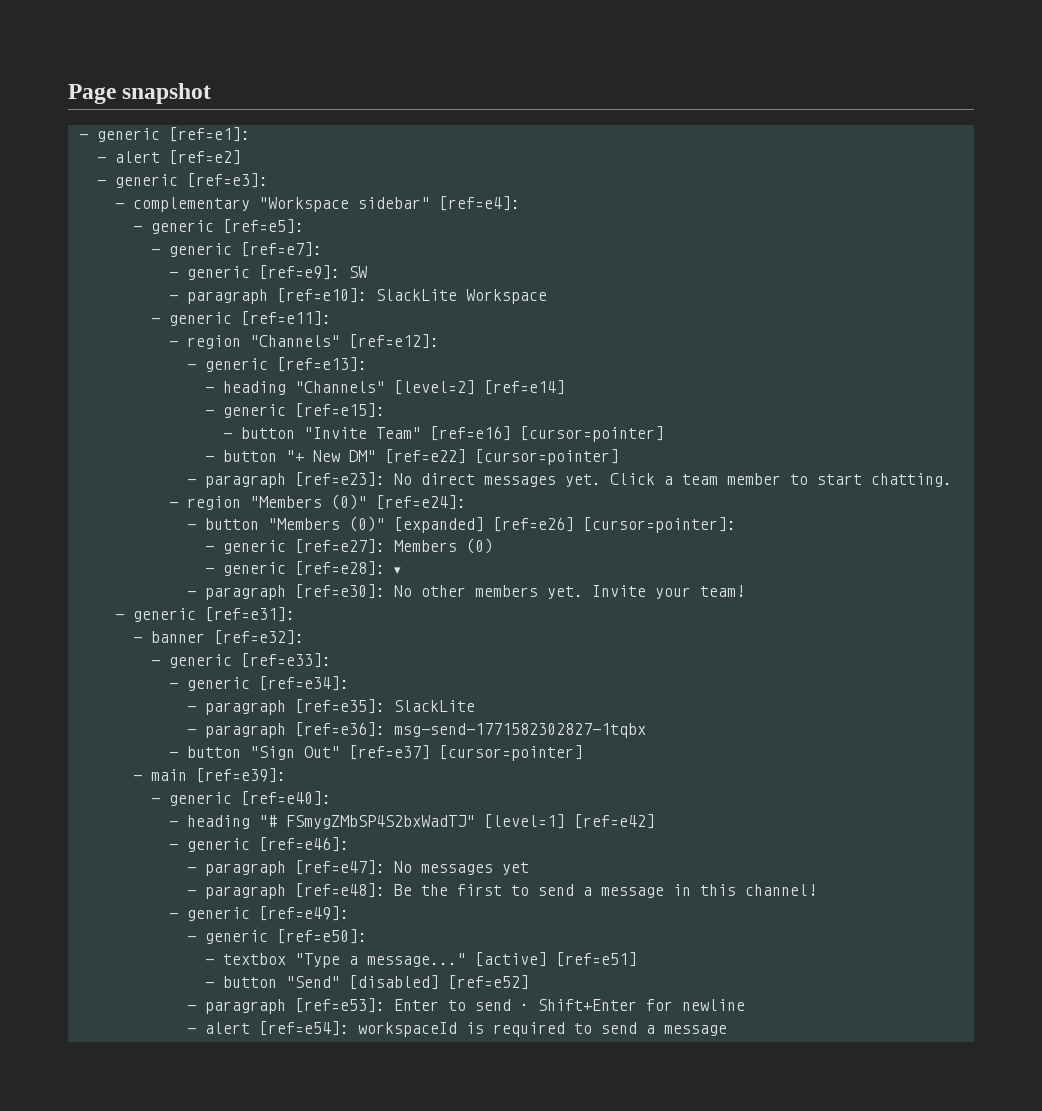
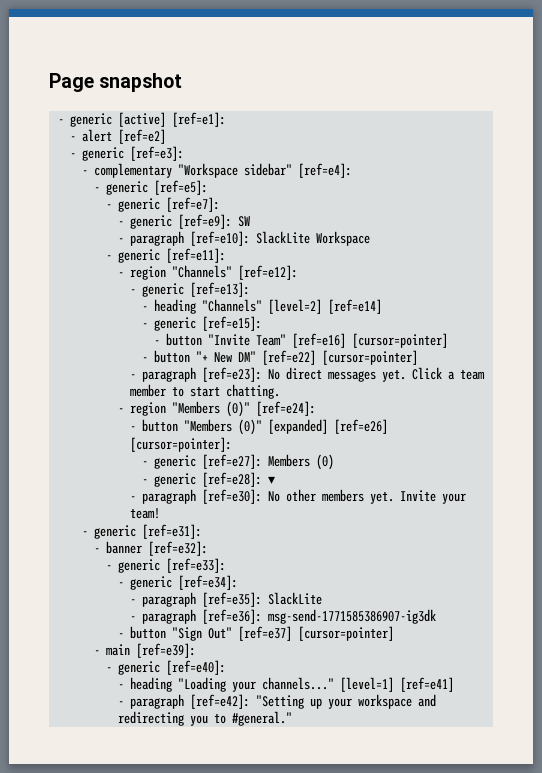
(161, 135) none -> [117,112,166,127] [active]
[394,723,647,738] msg-send-1771582302827-1tqbx -> [267,609,436,624] msg-send-1771585386907-ig3dk
[259,814,656,829] [169,837,350,852] [187,860,530,876] [187,883,818,899] [169,906,350,921] [187,929,368,944] [205,952,638,968] [205,975,530,990] [187,998,746,1014] [187,1021,728,1037] "# FSmygZMbSP4S2bxWadTJ" [level=1] [ref=e42] // - generic [ref=e46]: // - paragraph [ref=e47]: No messages yet // - paragraph [ref=e48]: Be the first to send a message in this channel! // - generic [ref=e49]: // - generic [ref=e50]: // - textbox "Type a message..." [active] [ref=e51] // - button "Send" [disabled] [ref=e52] // - paragraph [ref=e53]: Enter to send · Shift+Enter for newline // - alert [ref=e54]: workspaceId is required to send a message -> [177,677,454,692] [117,694,436,709] [117,711,292,726] "Loading your channels..." [level=1] [ref=e41] // - paragraph [ref=e42]: "Setting up your workspace and redirecting you to #general."

